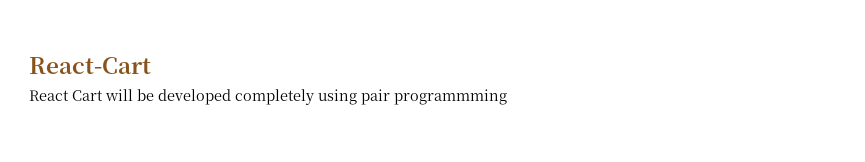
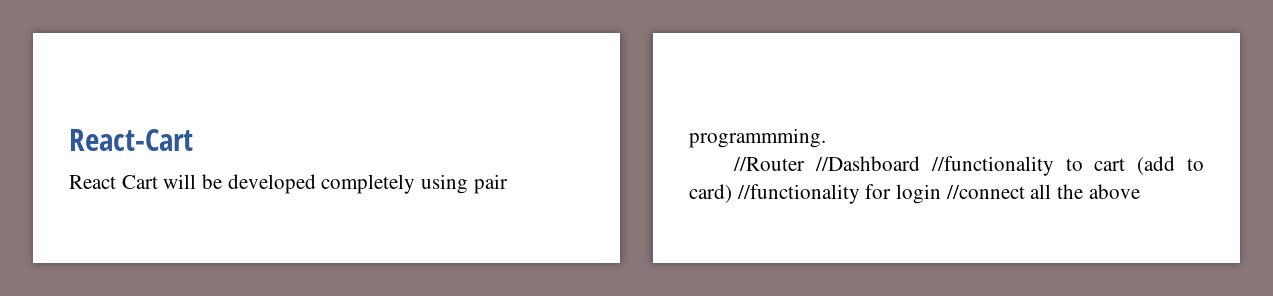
[394,89,507,105] programmming -> [689,128,826,148] [733,156,1204,176] [689,184,1140,204] programmming. // //Router //Dashboard //functionality to cart (add to card) //functionality for login //connect all the above

